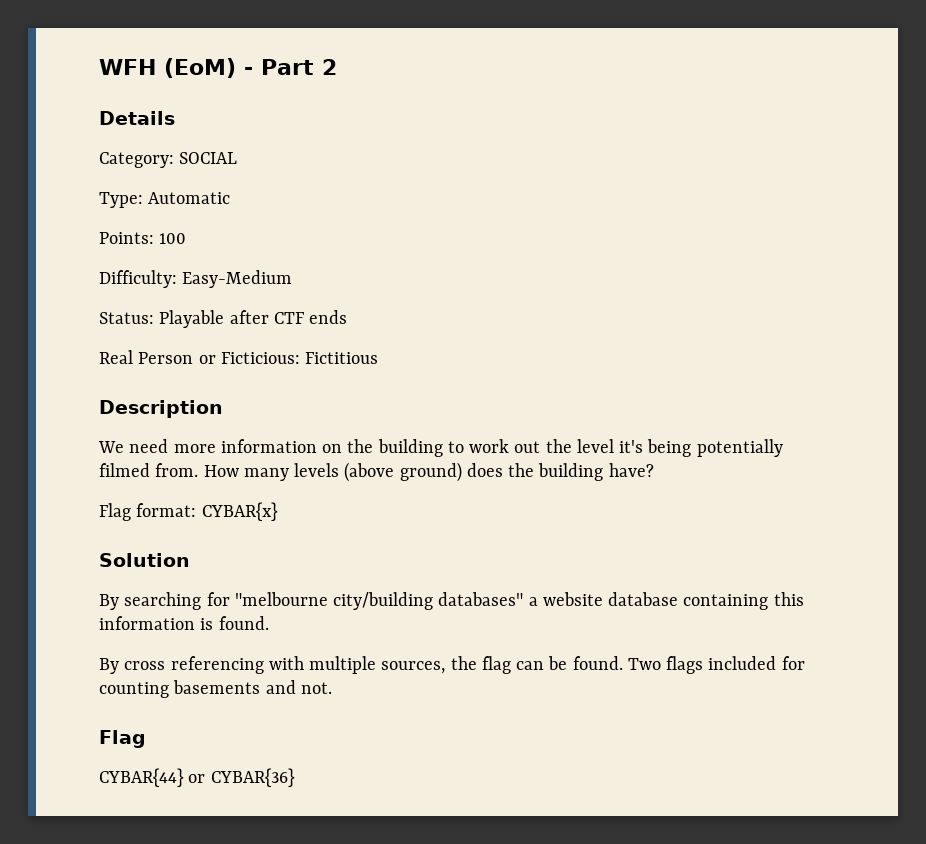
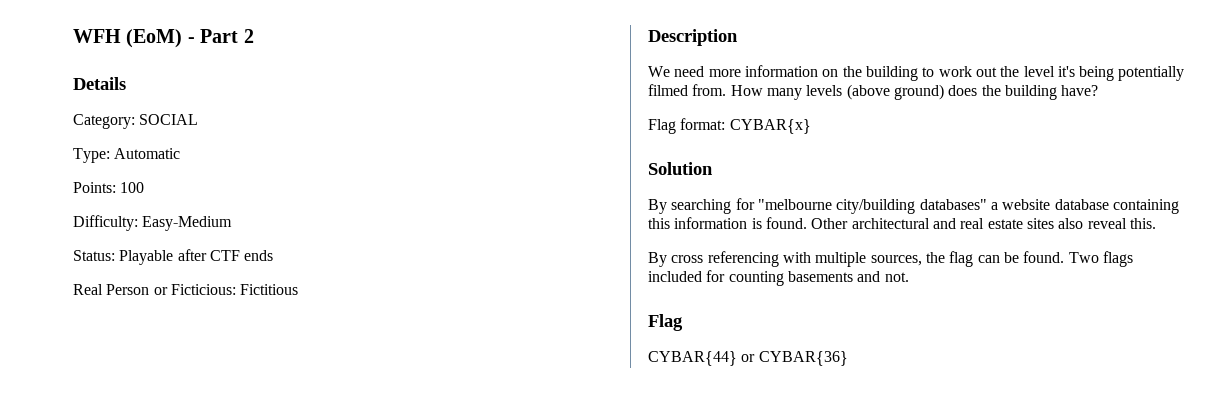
(269, 623) none -> [811,218,1156,229] Other architectural and real estate sites also reveal this.

